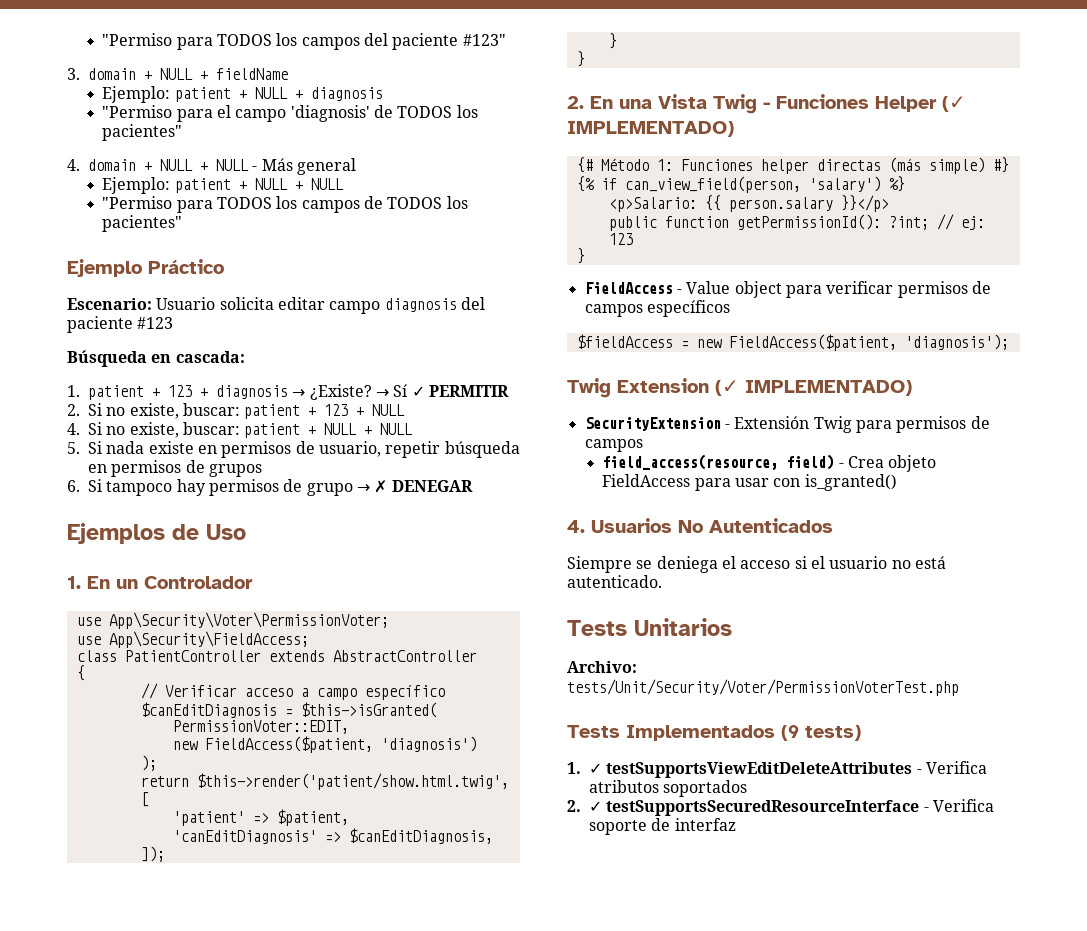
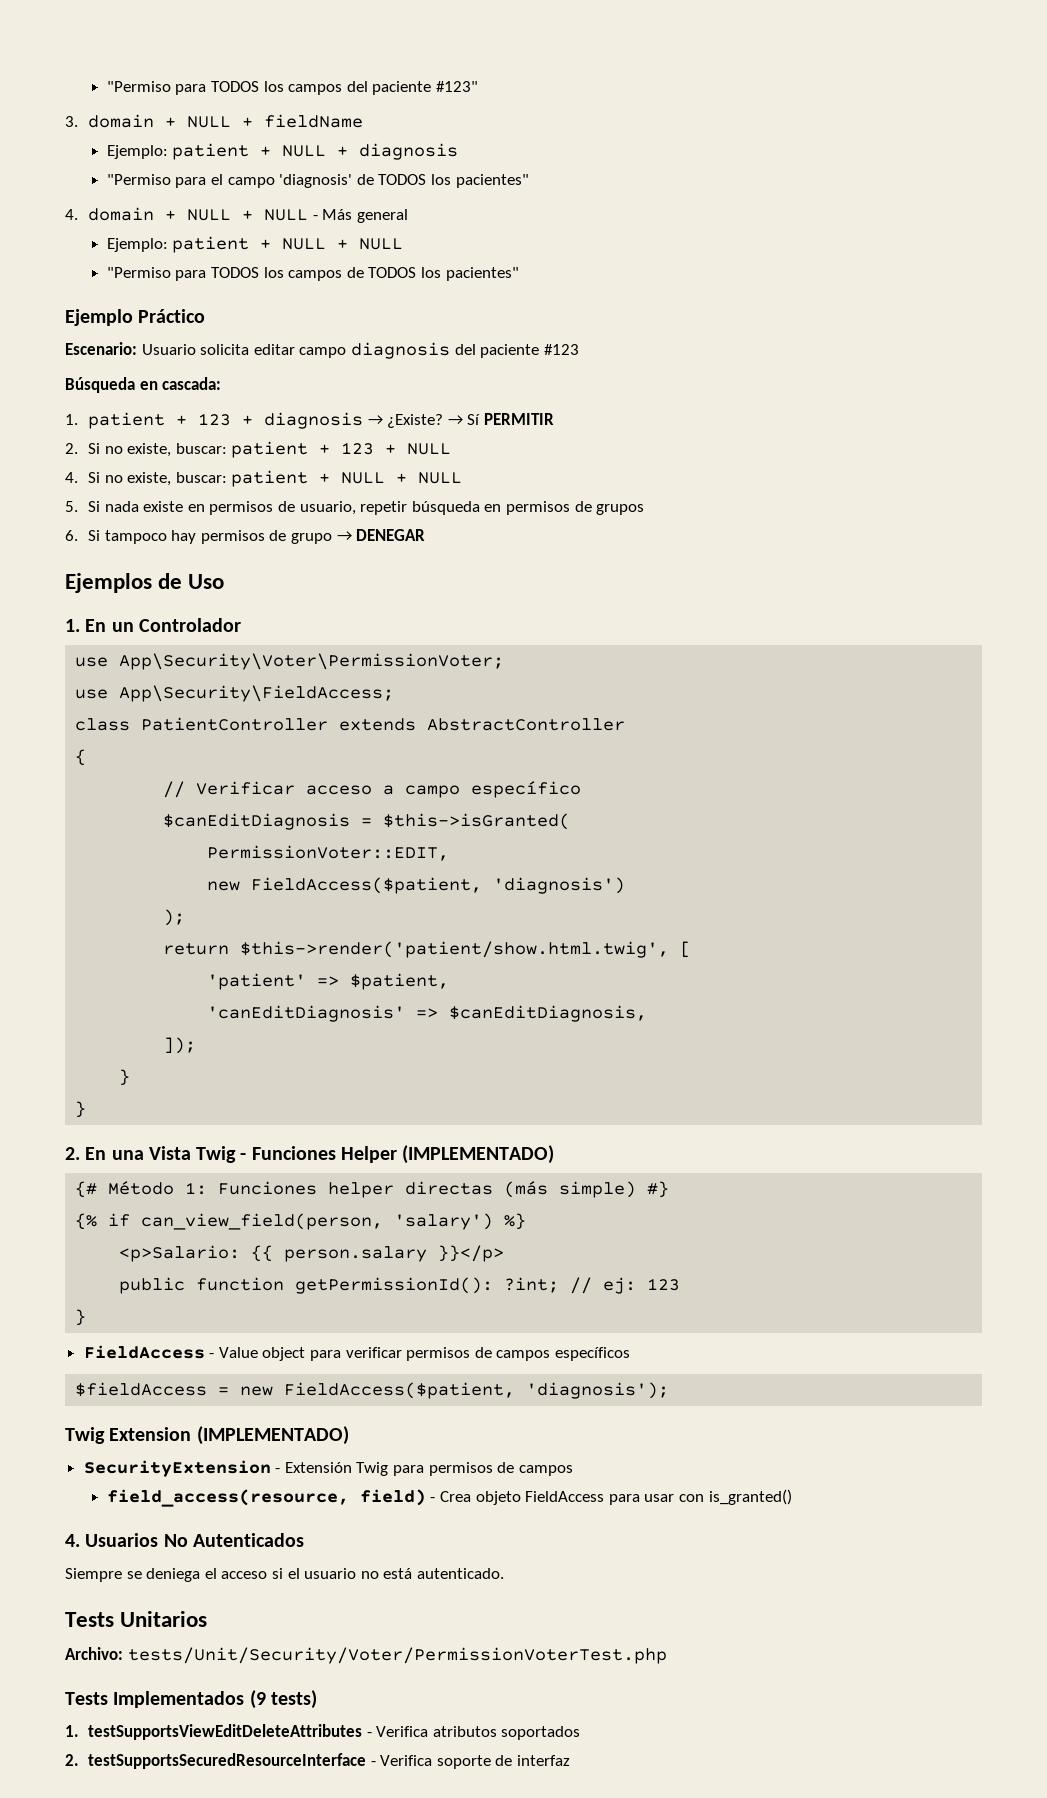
[411,386,425,397] ✓ -> (481, 419) none
[374,480,388,493] ✗ -> (352, 536) none
[942,96,966,112] [567,121,734,137] (✓ IMPLEMENTADO) -> [402,1145,555,1164] (IMPLEMENTADO)
[715,380,912,396] (✓ IMPLEMENTADO) -> [196,1426,349,1445] (IMPLEMENTADO)
[589,763,602,774] ✓ -> (79, 1731) none
[589,801,602,812] ✓ -> (79, 1760) none

